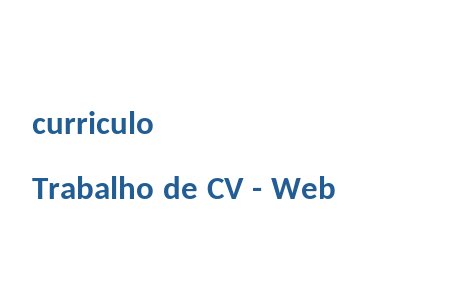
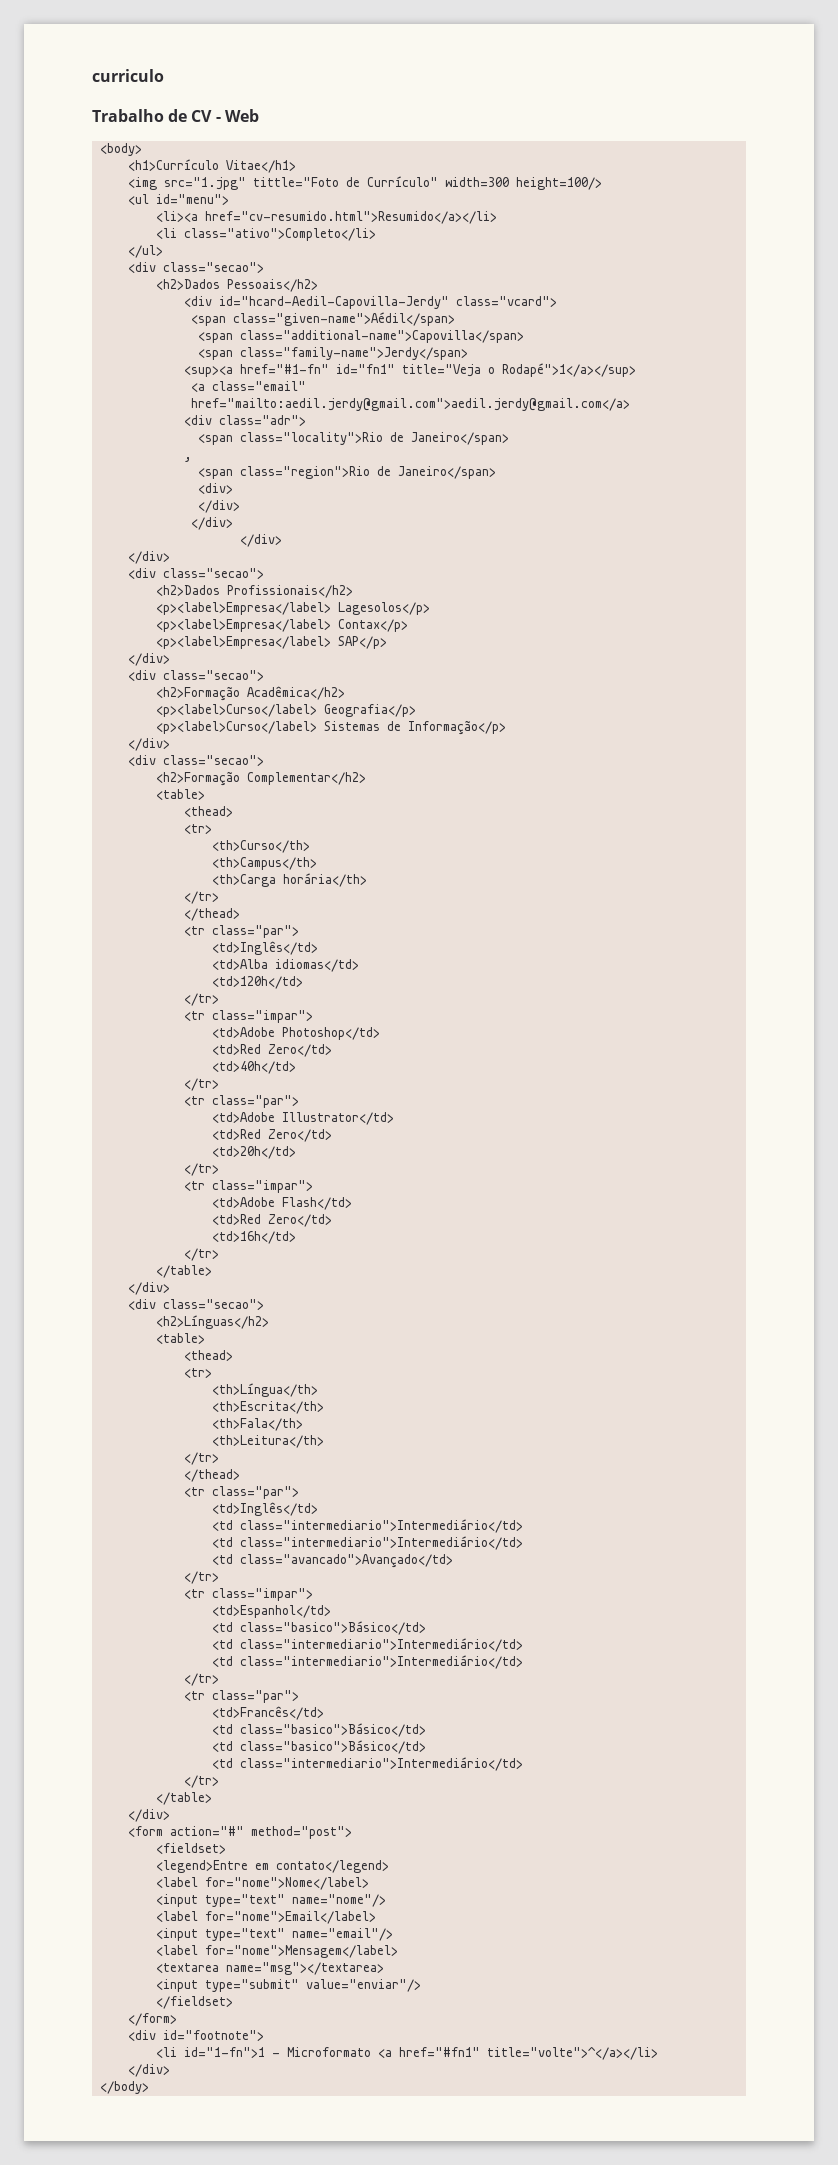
(337, 187) none -> [99,143,142,156] [127,159,296,173] [127,176,602,190] [127,194,229,205] [155,211,497,224] [155,228,376,241] [127,245,163,258] [127,262,264,273] [155,279,318,292] [183,296,557,309] [190,312,455,326] [197,330,524,343] [197,347,468,360] [183,363,636,377] [190,381,306,392] [190,398,630,411] [183,415,306,426] [197,432,509,445] [183,457,192,462] [197,466,496,479] [197,483,233,494] [197,500,240,513] [190,517,233,530] [239,534,282,547] [127,551,170,564] [127,568,264,579] [155,585,353,598] [155,602,430,615] [155,619,408,632] [155,636,387,649] [127,653,170,666] [127,670,264,681] [155,686,345,701] [155,704,416,717] [155,720,506,735] [127,738,170,751] [127,755,264,766] [155,771,366,786] [155,789,205,800] [183,806,233,817] [183,824,212,834] [211,840,310,853] [211,857,317,870] [211,873,367,887] [183,891,219,904] [183,908,240,921] [183,925,299,938] [211,941,318,955] [211,959,359,972] [211,976,303,989] [183,993,219,1006] [183,1010,313,1023] [211,1027,380,1040] [211,1044,332,1057] [211,1061,296,1074] [183,1078,219,1091] [183,1095,299,1108] [211,1112,394,1125] [211,1129,332,1142] [211,1146,296,1159] [183,1163,219,1176] [183,1180,313,1193] [211,1197,352,1210] [211,1214,332,1227] [211,1231,296,1244] [183,1248,219,1261] [155,1265,212,1278] [127,1282,170,1295] [127,1299,264,1310] [155,1315,269,1329] [155,1333,205,1344] [183,1350,233,1361] [183,1368,212,1378] [211,1383,318,1397] [211,1401,324,1414] [211,1418,303,1431] [211,1435,324,1448] [183,1452,219,1465] [183,1469,240,1482] [183,1486,299,1499] [211,1502,318,1516] [211,1519,523,1533] [211,1536,523,1550] [211,1554,453,1568] [183,1571,219,1584] [183,1588,313,1601] [211,1605,331,1618] [211,1621,426,1635] [211,1638,523,1652] [211,1655,523,1669] [183,1673,219,1686] [183,1690,299,1703] [211,1706,324,1720] [211,1723,426,1737] [211,1740,426,1754] [211,1757,523,1771] [183,1775,219,1788] [155,1792,212,1805] [127,1809,170,1822] [127,1826,352,1839] [155,1843,226,1854] [155,1860,389,1873] [155,1877,369,1890] [155,1894,386,1907] [155,1911,376,1924] [155,1928,393,1941] [155,1945,398,1958] [155,1962,384,1975] [155,1979,421,1992] [155,1996,233,2009] [127,2013,177,2026] [127,2030,264,2041] [155,2047,658,2060] [127,2064,170,2077] [99,2081,149,2094] // <body> // <h1>Currículo Vitae</h1> // <img src="1.jpg" tittle="Foto de Currículo" width=300 height=100/> // <ul id="menu"> // <li><a href="cv-resumido.html">Resumido</a></li> // <li class="ativo">Completo</li> // </ul> // <div class="secao"> // <h2>Dados Pessoais</h2> // <div id="hcard-Aedil-Capovilla-Jerdy" class="vcard"> // <span class="given-name">Aédil</span> // <span class="additional-name">Capovilla</span> // <span class="family-name">Jerdy</span> // <sup><a href="#1-fn" id="fn1" title="Veja o Rodapé">1</a></sup> // <a class="email" href="mailto:aedil.jerdy@gmail.com">aedil.jerdy@gmail.com</a> // <div class="adr"> // <span class="locality">Rio de Janeiro</span> // , // <span class="region">Rio de Janeiro</span> // <div> // </div> // </div> // </div> // </div> // <div class="secao"> // <h2>Dados Profissionais</h2> // <p><label>Empresa</label> Lagesolos</p> // <p><label>Empresa</label> Contax</p> // <p><label>Empresa</label> SAP</p> // </div> // <div class="secao"> // <h2>Formação Acadêmica</h2> // <p><label>Curso</label> Geografia</p> // <p><label>Curso</label> Sistemas de Informação</p> // </div> // <div class="secao"> // <h2>Formação Complementar</h2> // <table> // <thead> // <tr> // <th>Curso</th> // <th>Campus</th> // <th>Carga horária</th> // </tr> // </thead> // <tr class="par"> // <td>Inglês</td> // <td>Alba idiomas</td> // <td>120h</td> // </tr> // <tr class="impar"> // <td>Adobe Photoshop</td> // <td>Red Zero</td> // <td>40h</td> // </tr> // <tr class="par"> // <td>Adobe Illustrator</td> // <td>Red Zero</td> // <td>20h</td> // </tr> // <tr class="impar"> // <td>Adobe Flash</td> // <td>Red Zero</td> // <td>16h</td> // </tr> // </table> // </div> // <div class="secao"> // <h2>Línguas</h2> // <table> // <thead> // <tr> // <th>Língua</th> // <th>Escrita</th> // <th>Fala</th> // <th>Leitura</th> // </tr> // </thead> // <tr class="par"> // <td>Inglês</td> // <td class="intermediario">Intermediário</td> // <td class="intermediario">Intermediário</td> // <td class="avancado">Avançado</td> // </tr> // <tr class="impar"> // <td>Espanhol</td> // <td class="basico">Básico</td> // <td class="intermediario">Intermediário</td> // <td class="intermediario">Intermediário</td> // </tr> // <tr class="par"> // <td>Francês</td> // <td class="basico">Básico</td> // <td class="basico">Básico</td> // <td class="intermediario">Intermediário</td> // </tr> // </table> // </div> // <form action="#" method="post"> // <fieldset> // <legend>Entre em contato</legend> // <label for="nome">Nome</label> // <input type="text" name="nome"/> // <label for="nome">Email</label> // <input type="text" name="email"/> // <label for="nome">Mensagem</label> // <textarea name="msg"></textarea> // <input type="submit" value="enviar"/> // </fieldset> // </form> // <div id="footnote"> // <li id="1-fn">1 - Microformato <a href="#fn1" title="volte">^</a></li> // </div> // </body>

